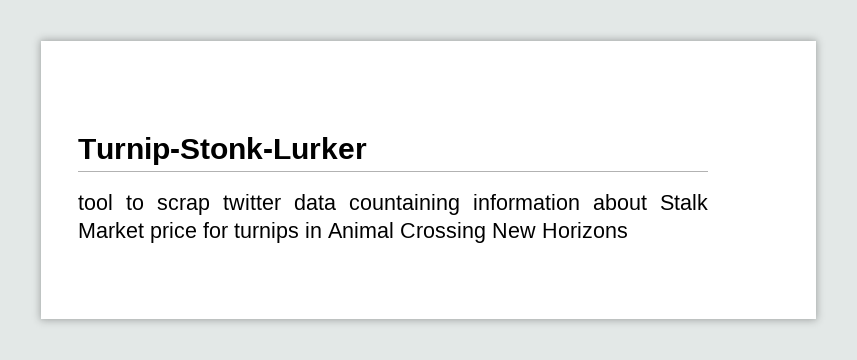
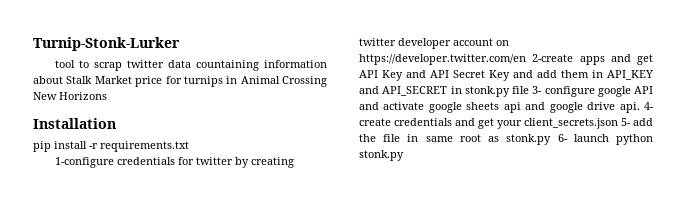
(628, 230) none -> [33,118,116,129] [33,141,189,152] [54,157,294,168] [359,38,509,49] [359,54,653,65] [359,70,653,81] [359,86,653,97] [359,102,654,113] [359,118,653,129] [359,134,653,145] [359,150,404,161] // Installation // pip install -r requirements.txt // 1-configure credentials for twitter by creating twitter developer account on https://developer.twitter.com/en 2-create apps and get API Key and API Secret Key and add them in API_KEY and API_SECRET in stonk.py file 3- configure google API and activate google sheets api and google drive api. 4- create credentials and get your client_secrets.json 5- add the file in same root as stonk.py 6- launch python stonk.py

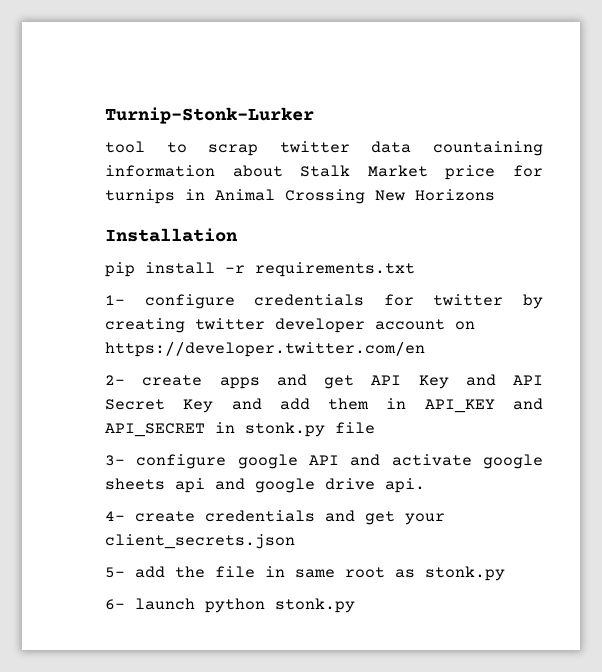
[54,157,114,168] 1-configure -> [105,294,235,309] 1- configure
[532,54,574,62] 2-create -> [105,375,203,386] // 2- create
(529, 90) none -> (375, 428) //
(640, 107) none -> (425, 485) //
(618, 123) none -> (295, 541) //
(552, 139) none -> (505, 573) //

